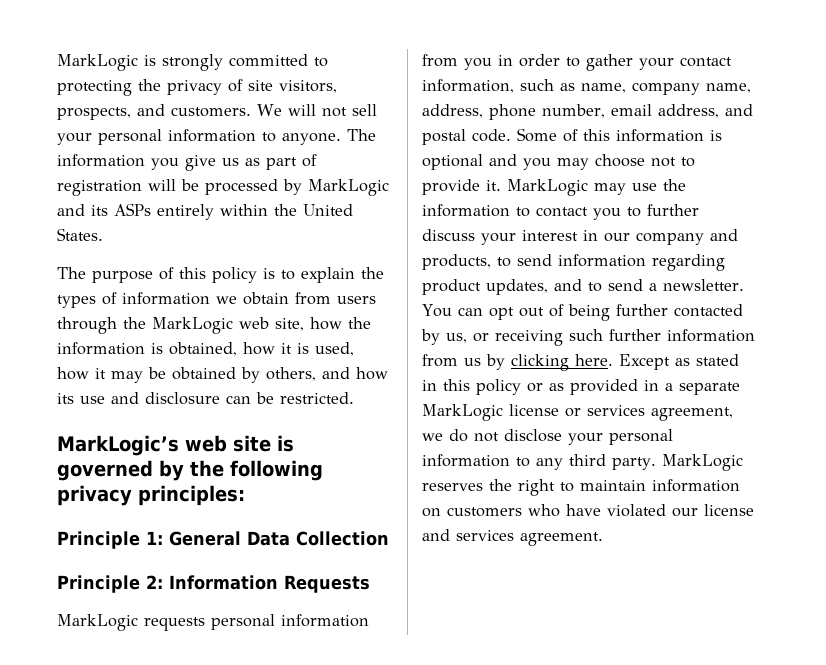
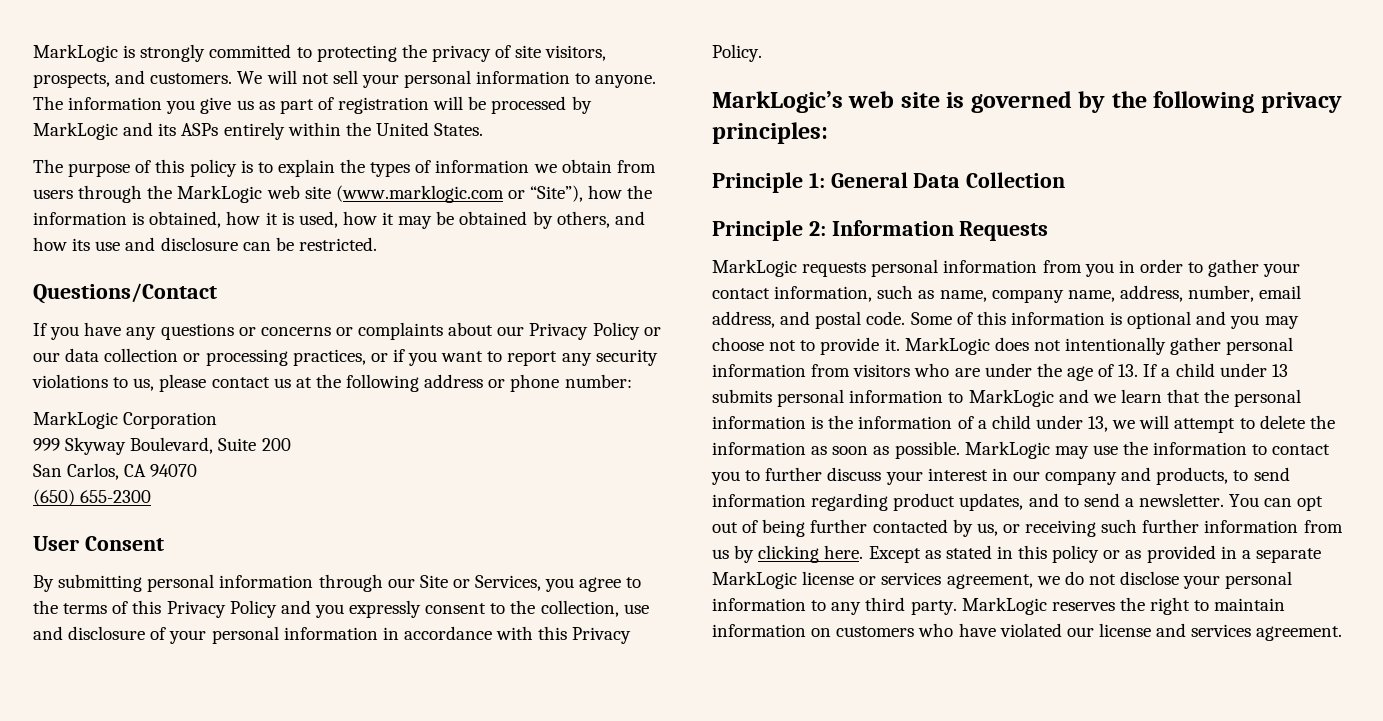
[275,318,304,331] site, -> [304,185,584,203] site (www.marklogic.com or “Site”),
(354, 398) none -> [33,283,217,304] [33,322,661,340] [33,348,658,366] [32,374,632,392] [33,411,218,429] [33,437,291,455] [33,463,198,480] [33,489,152,506] [33,536,164,551] [33,574,642,592] [33,600,649,618] [33,626,632,644] [712,44,762,62] // Questions/Contact // If you have any questions or concerns or complaints about our Privacy Policy or our data collection or processing practices, or if you want to report any security violations to us, please contact us at the following address or phone number: // MarkLogic Corporation // 999 Skyway Boulevard, Suite 200 // San Carlos, CA 94070 // (650) 655-2300 // User Consent // By submitting personal information through our Site or Services, you agree to the terms of this Privacy Policy and you expressly consent to the collection, use and disclosure of your personal information in accordance with this Privacy Policy.
[489,104,536,120] phone -> (1183, 293) none
(588, 187) none -> [994,337,1294,355] [712,363,1288,381] [712,389,1302,407] [712,415,1335,433] [712,441,1050,459] does not intentionally gather personal information from visitors who are under the age of 13. If a child under 13 submits personal information to MarkLogic and we learn that the personal information is the information of a child under 13, we will attempt to delete the information as soon as possible. MarkLogic

